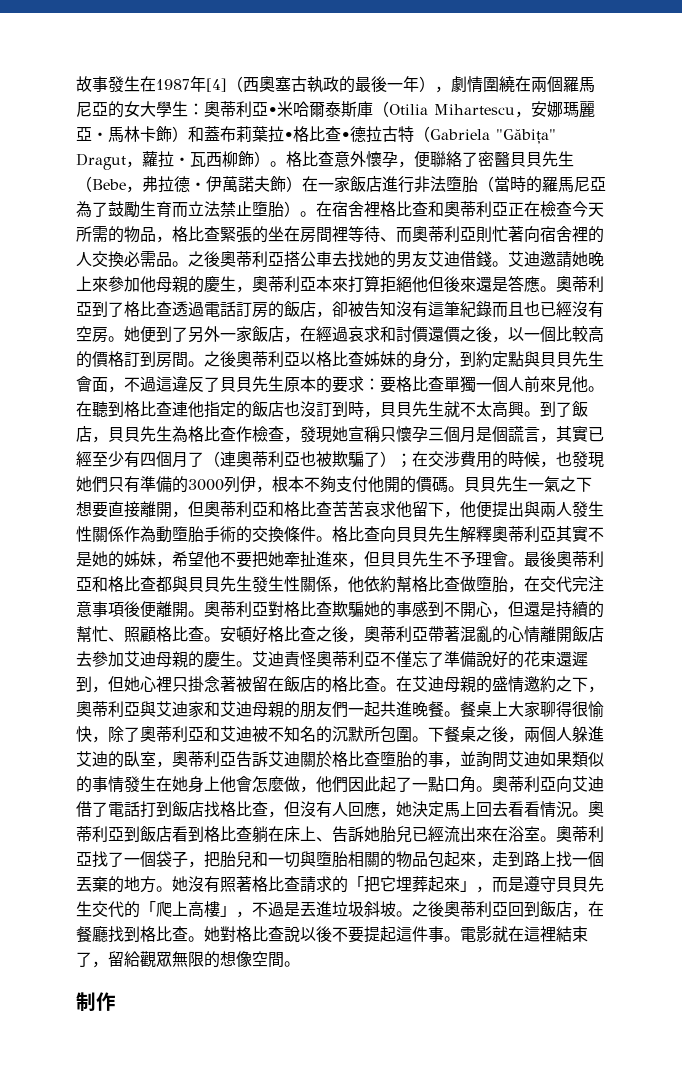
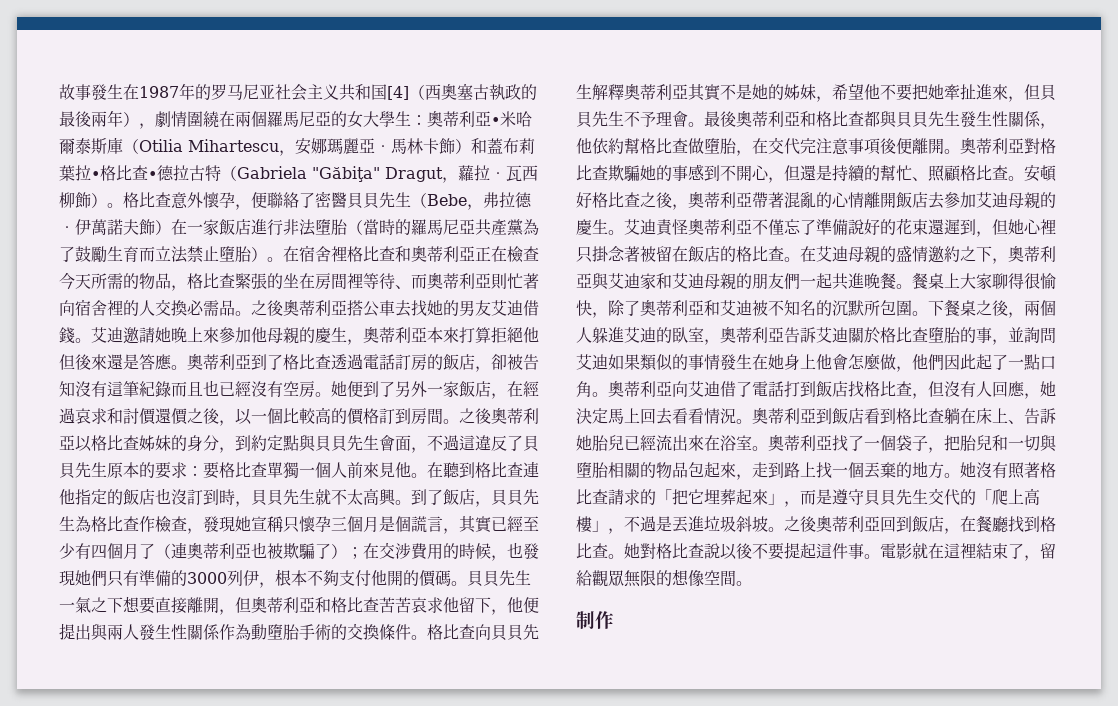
(206, 84) none -> [195,84,387,101] 的罗马尼亚社会主义共和国
[387,83,403,90] 一 -> [91,111,107,127] 兩
(606, 184) none -> [475,219,523,236] 共產黨

